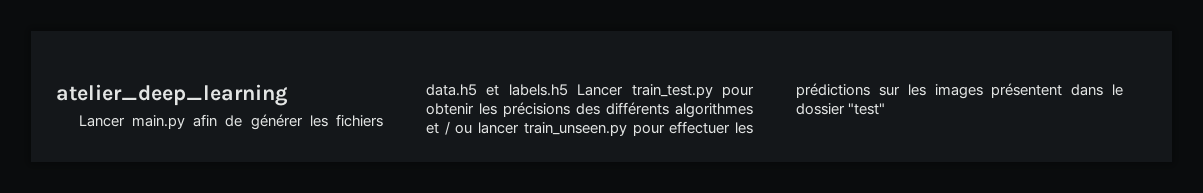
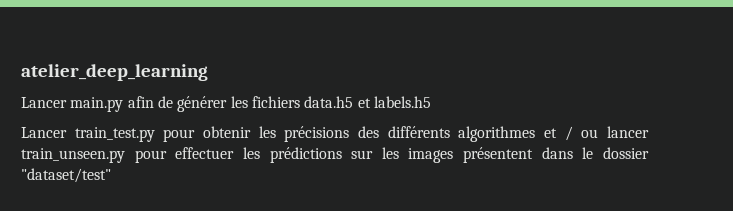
(568, 90) none -> (431, 102) //
[848,103,886,115] "test" -> [21,168,111,183] "dataset/test"

